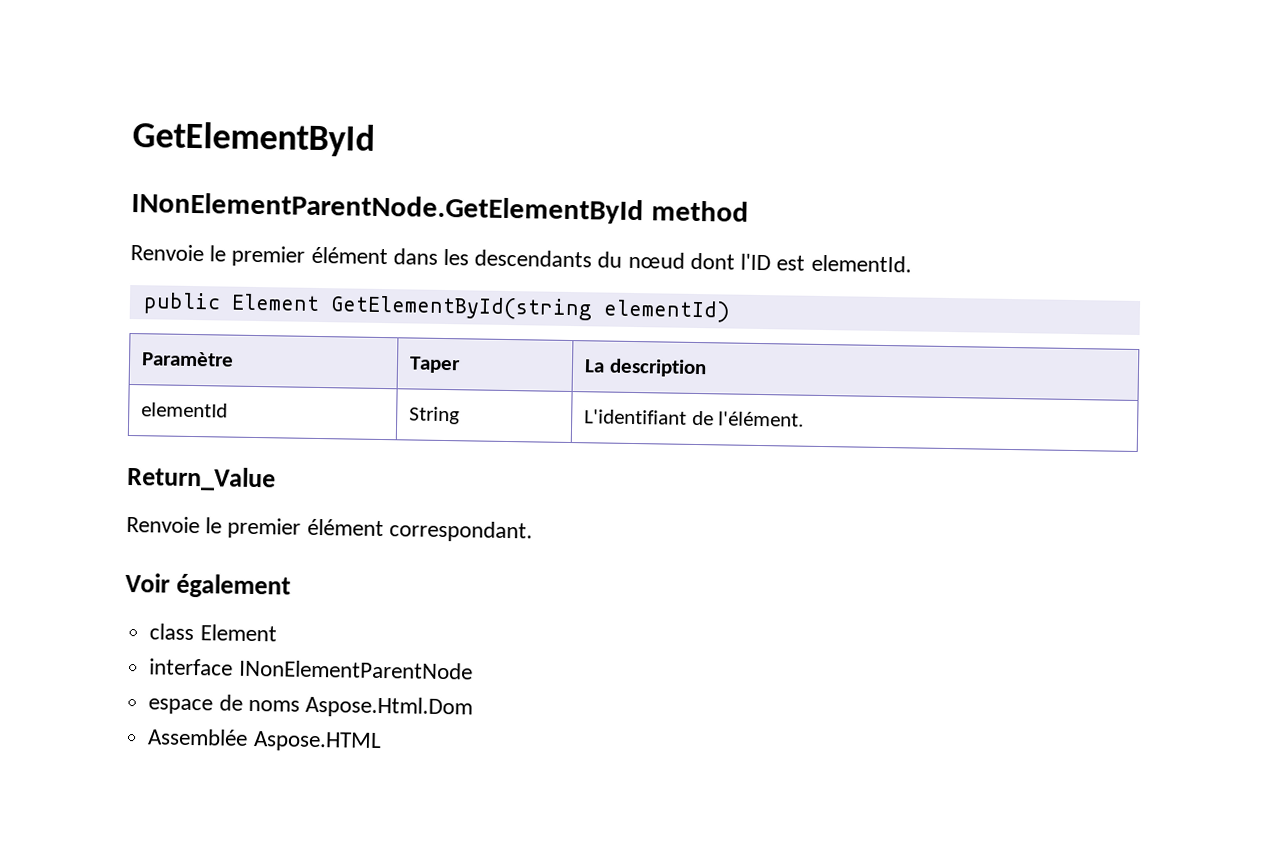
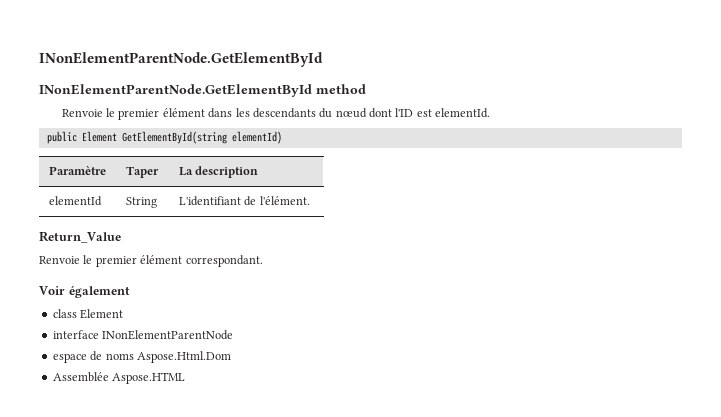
[132,121,375,157] GetElementById -> [39,52,323,67] INonElementParentNode.GetElementById

